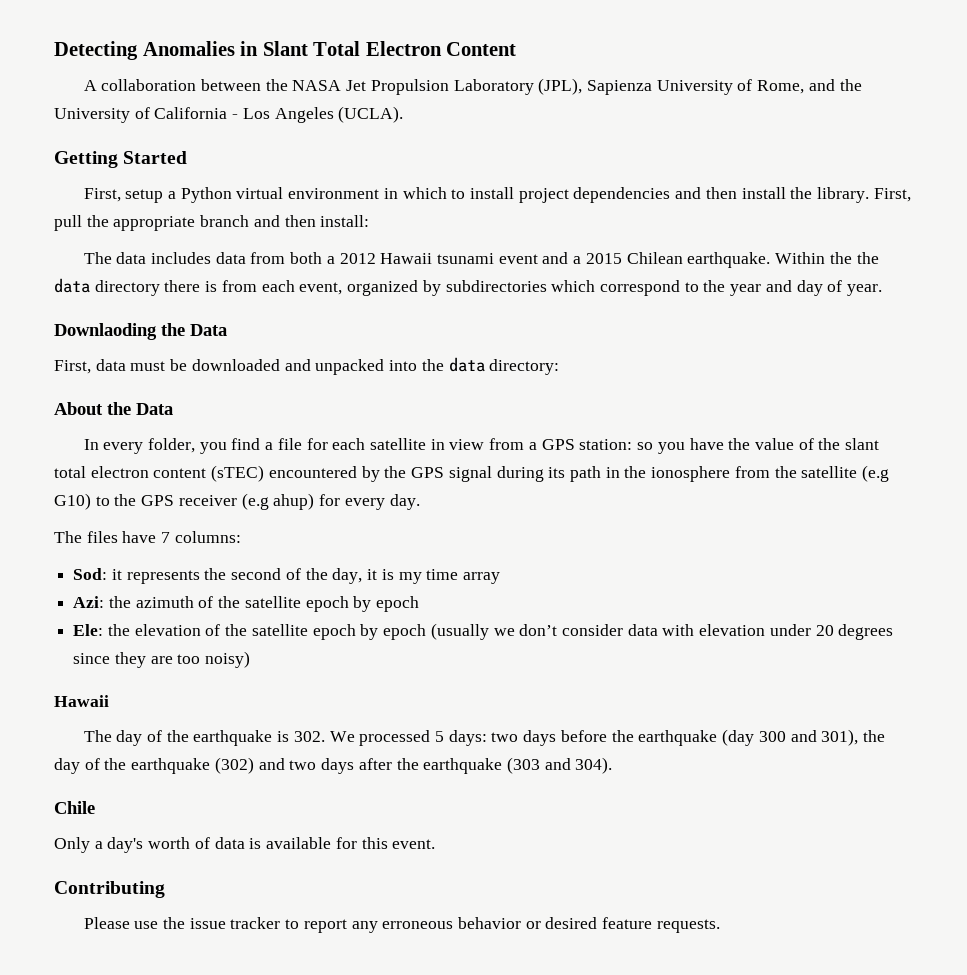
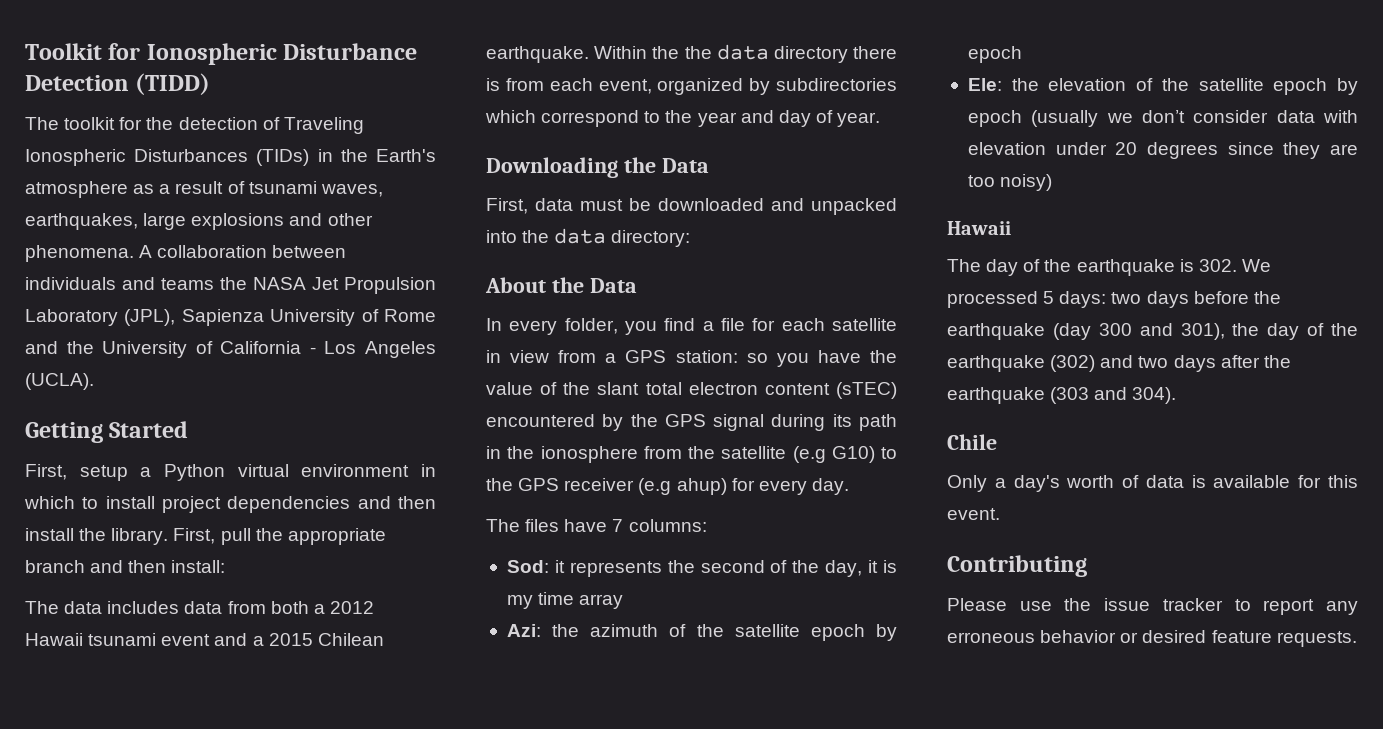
[54,41,517,60] [83,79,261,91] Detecting Anomalies in Slant Total Electron Content // A collaboration between -> [25,43,418,65] [25,73,211,95] [25,117,364,134] [25,149,436,166] [25,181,383,198] [25,213,373,230] [25,245,347,262] [25,277,214,290] Toolkit for Ionospheric Disturbance Detection (TIDD) // The toolkit for the detection of Traveling Ionospheric Disturbances (TIDs) in the Earth's atmosphere as a result of tsunami waves, earthquakes, large explosions and other phenomena. A collaboration between individuals and teams
[757,80,805,94] Rome, -> [384,309,436,322] Rome
[54,323,157,340] Downlaoding -> [486,157,618,178] Downloading

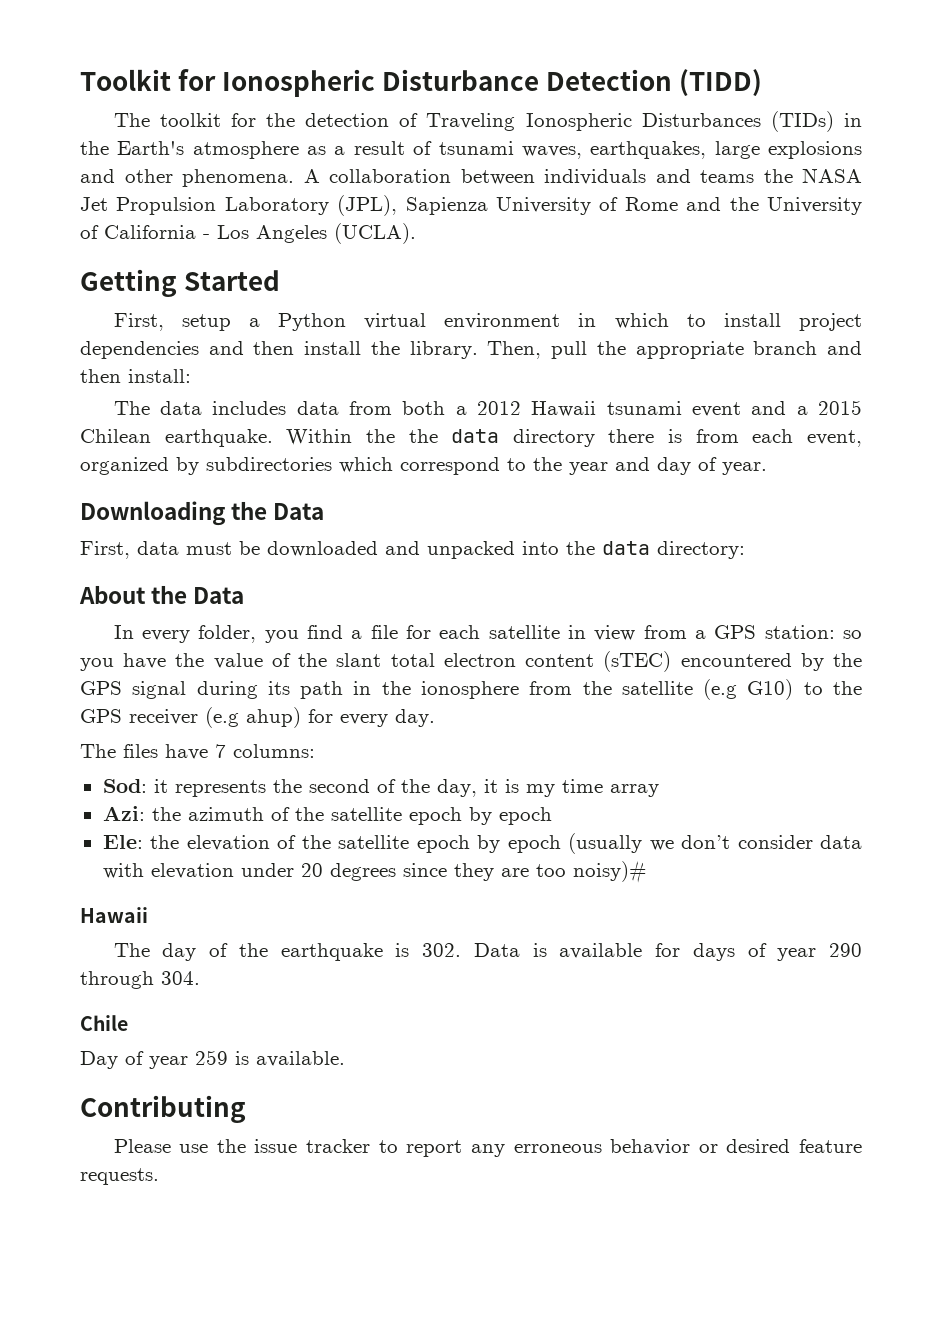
[173,528,216,544] First, -> [487,341,542,359] Then,
[1000,174,1053,191] noisy) -> [572,860,647,883] noisy)#
[1241,259,1271,272] [947,291,1281,308] [947,323,1358,340] [947,355,1291,372] [947,387,1177,404] [947,434,997,450] [947,475,1358,492] [947,508,1000,520] We processed 5 days: two days before the earthquake (day 300 and 301), the day of the earthquake (302) and two days after the earthquake (303 and 304). // Chile // Only a day's worth of data is available for this event. -> [473,943,863,961] [80,971,200,989] [80,1015,128,1031] [80,1050,345,1069] Data is available for days of year 290 through 304. // Chile // Day of year 259 is available.

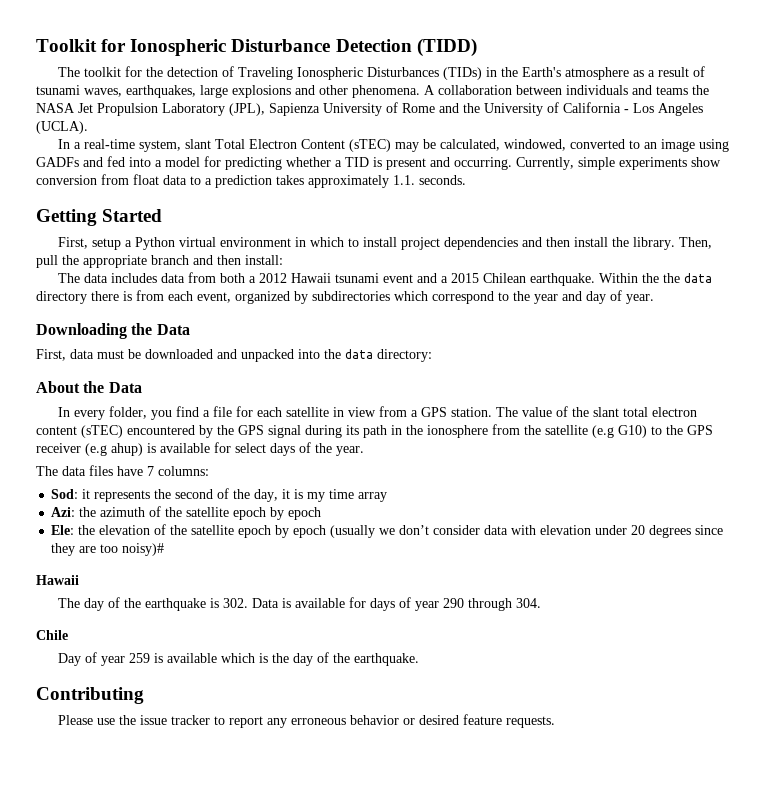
(416, 233) none -> [58,139,730,152] [36,156,721,170] [36,174,466,188] // In a real-time system, slant Total Electron Content (sTEC) may be calculated, windowed, converted to an image using GADFs and fed into a model for predicting whether a TID is present and occurring. Currently, simple experiments show conversion from float data to a prediction takes approximately 1.1. seconds.
[764,625,863,639] [80,653,205,671] station: so you have the -> [451,407,519,417] station. The
[308,709,435,727] [80,744,116,758] for every day. // The -> [147,442,364,456] [36,466,86,476] is available for select days of the year. // The data
[256,1051,345,1067] available. -> [167,652,420,666] available which is the day of the earthquake.

